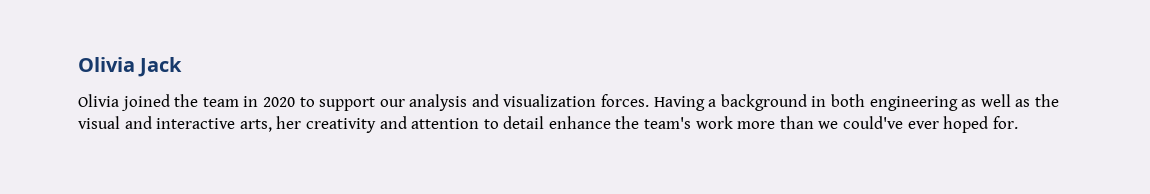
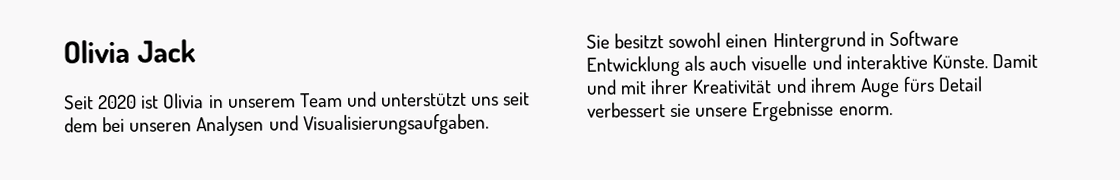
[78,94,1059,111] [78,116,1018,133] Olivia joined the team in 2020 to support our analysis and visualization forces. Having a background in both engineering as well as the visual and interactive arts, her creativity and attention to detail enhance the team's work more than we could've ever hoped for. -> [64,91,531,110] [64,113,489,137] [586,30,959,53] [586,53,1038,77] [586,76,984,98] [587,100,893,122] Seit 2020 ist Olivia in unserem Team und unterstützt uns seit dem bei unseren Analysen und Visualisierungsaufgaben. // Sie besitzt sowohl einen Hintergrund in Software Entwicklung als auch visuelle und interaktive Künste. Damit und mit ihrer Kreativität und ihrem Auge fürs Detail verbessert sie unsere Ergebnisse enorm.

